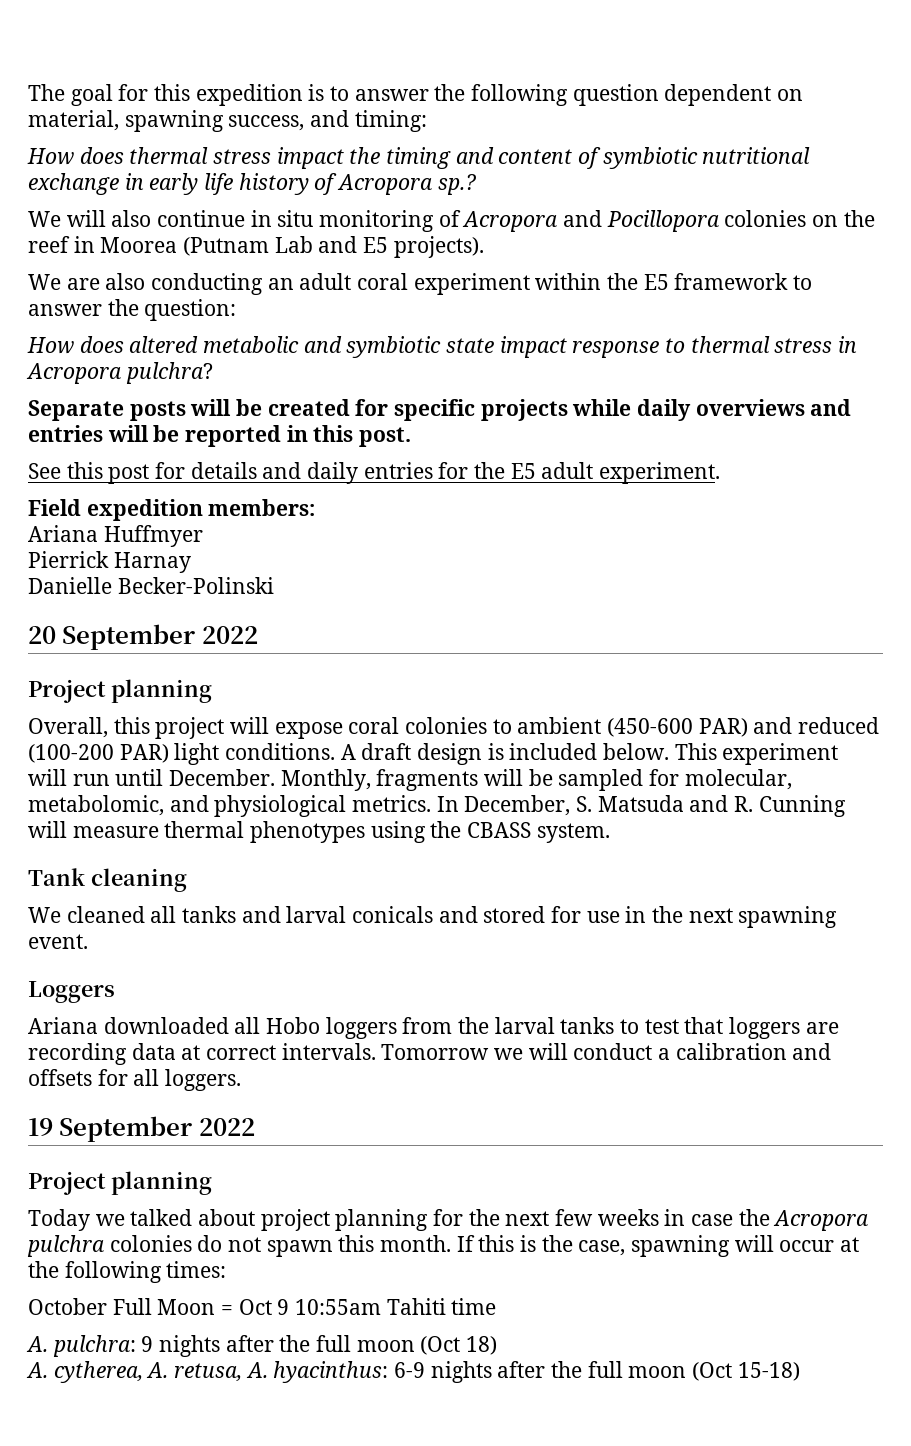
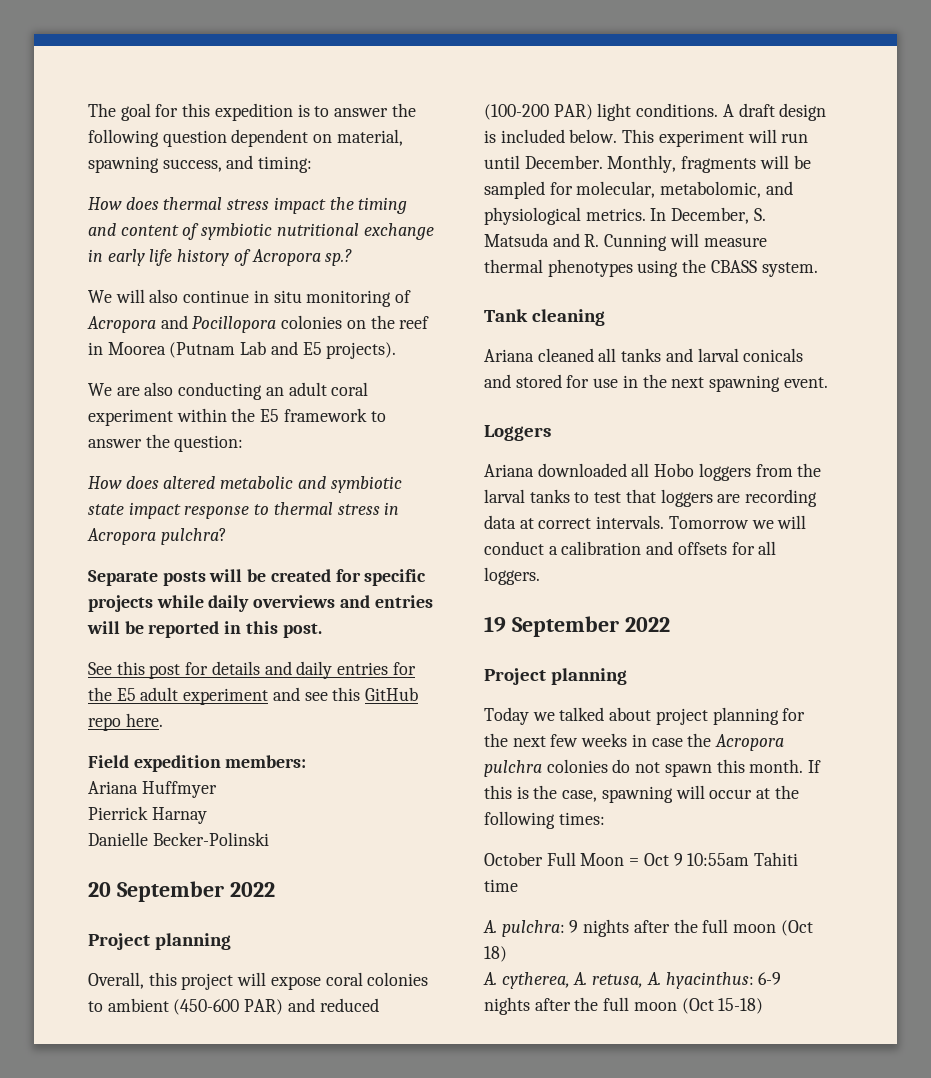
[599,462,721,484] experiment. -> [183,687,419,705] [88,713,163,731] experiment and see this GitHub repo here.
[28,907,61,923] We -> [484,349,534,362] Ariana

